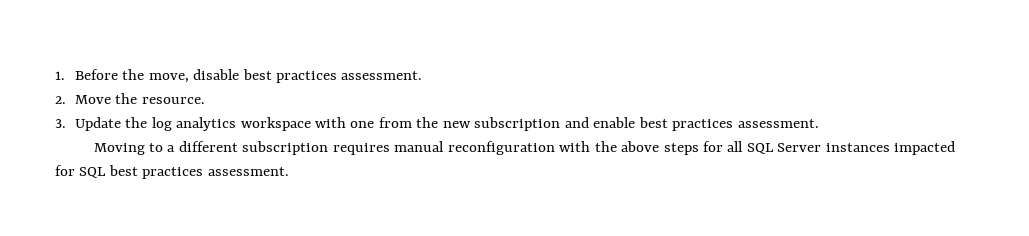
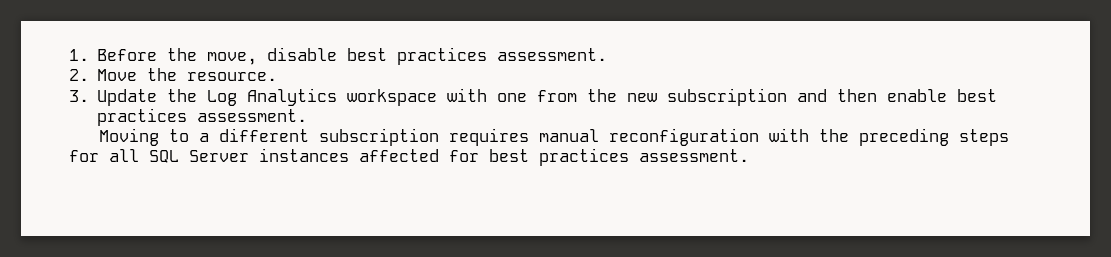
[151,117,237,131] log analytics -> [207,88,338,106] Log Analytics
(589, 122) none -> [837,89,878,102] then
[621,141,660,152] above -> [858,128,949,146] preceding
[894,141,956,155] [55,165,107,178] impacted for SQL -> [359,149,479,162] affected for

